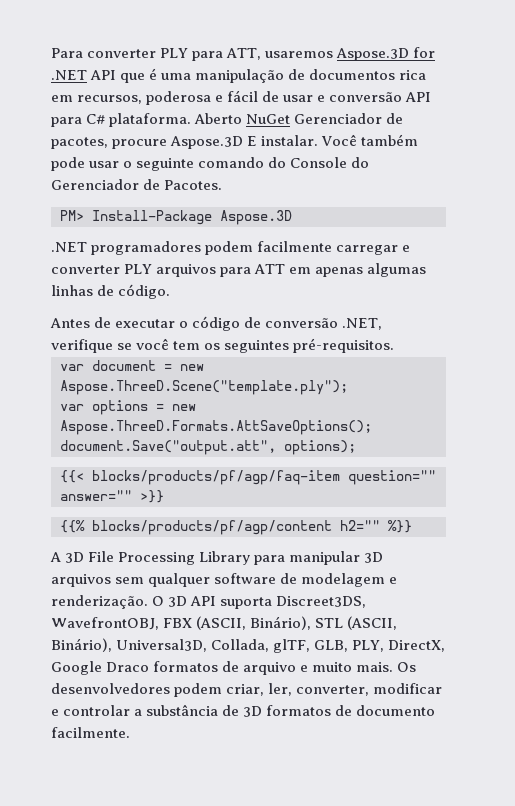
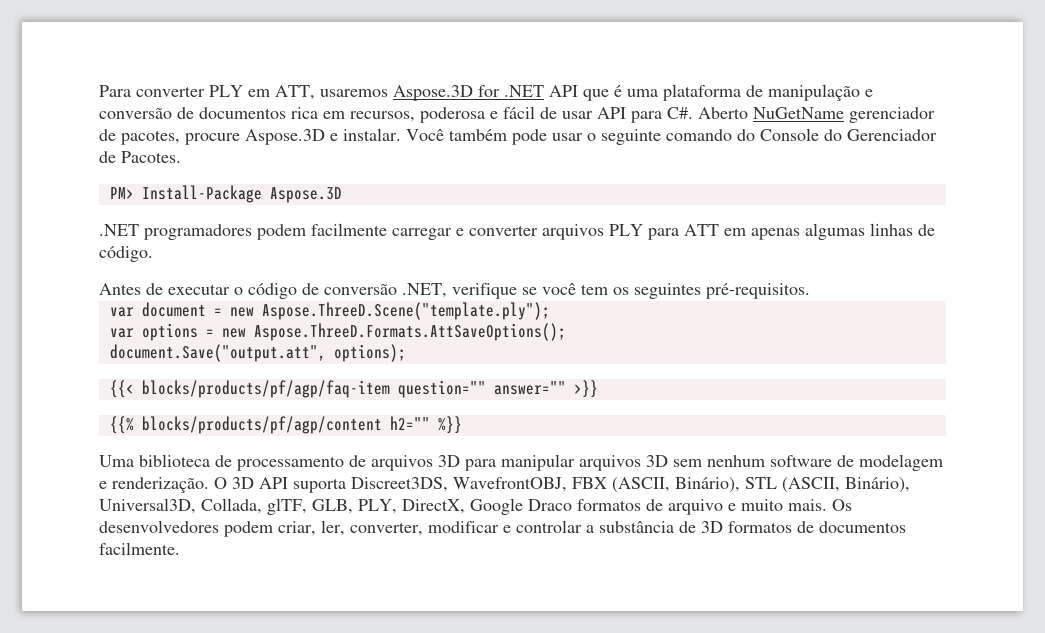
[192,51,224,61] para -> [248,89,270,97] em
[195,69,285,83] manipulação -> [663,84,873,101] [99,108,172,119] plataforma de manipulação e conversão
[317,92,432,102] [51,113,383,127] e conversão API para C# plataforma. Aberto NuGet Gerenciador -> [597,107,935,123] API para C#. Aberto NuGetName gerenciador
[247,136,258,146] E -> [330,133,338,141] e
[124,264,217,277] PLY arquivos -> [542,224,643,240] arquivos PLY
[50,551,384,565] [51,573,211,587] A 3D File Processing Library para manipular 3D arquivos sem qualquer -> [99,454,765,471] Uma biblioteca de processamento de arquivos 3D para manipular arquivos 3D sem nenhum
[356,705,436,716] documento -> [819,521,906,533] documentos

